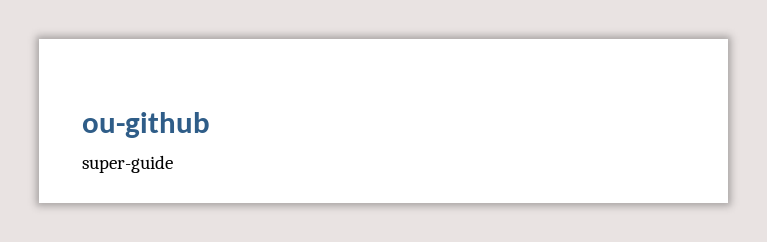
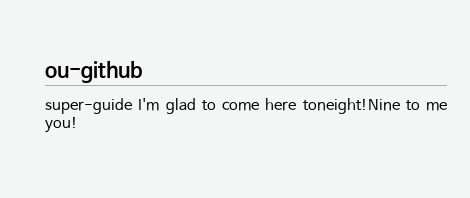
(173, 164) none -> [138,98,447,114] [45,116,78,133] I'm glad to come here toneight!Nine to me you!

